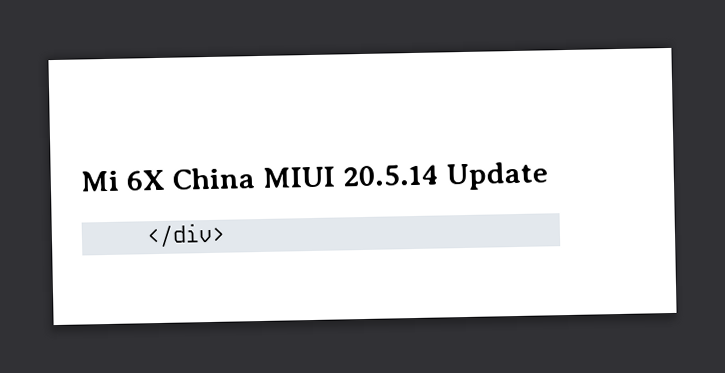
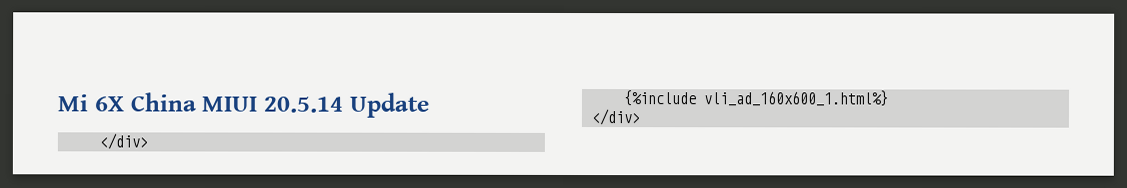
(226, 235) none -> [622,90,889,107] [590,109,640,126] // {%include vli_ad_160x600_1.html%} // </div>

